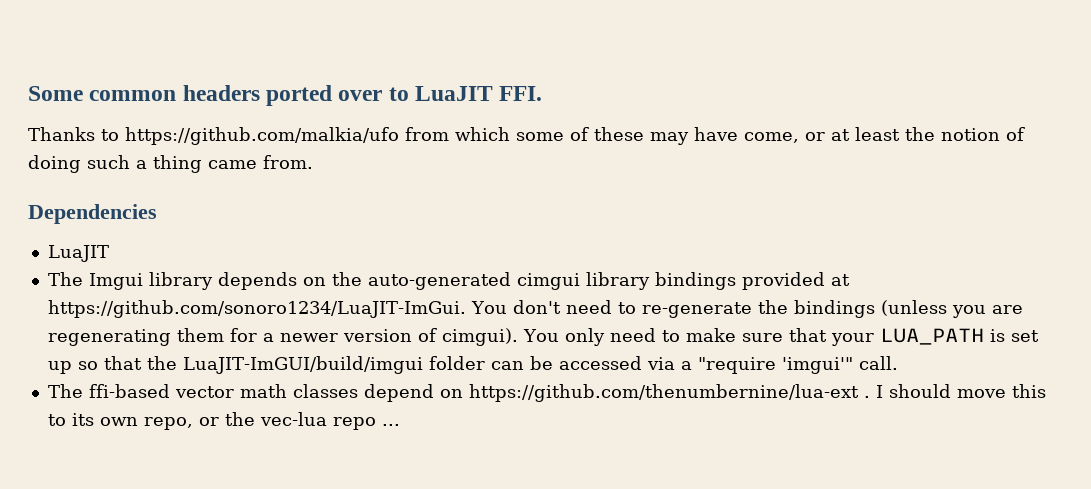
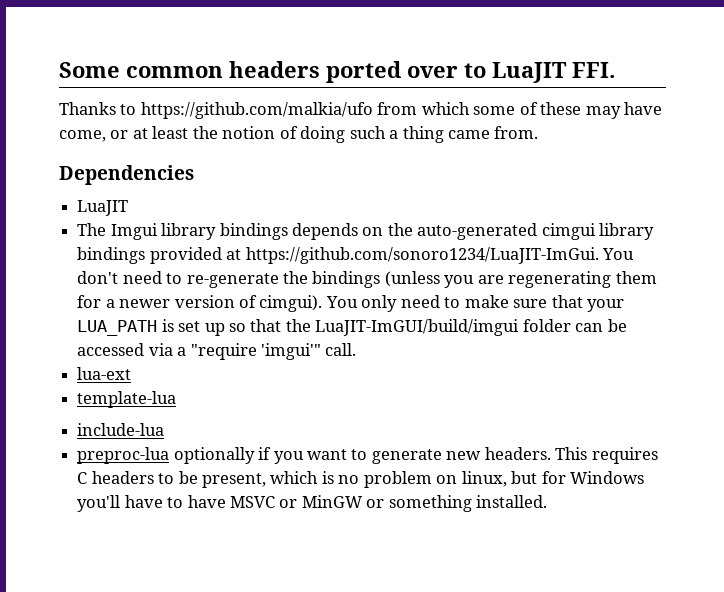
(213, 281) none -> [219,223,288,240] bindings
[47,384,1046,402] [47,412,400,430] The ffi-based vector math classes depend on https://github.com/thenumbernine/lua-ext . I should move this to its own repo, or the vec-lua repo ... -> [77,367,132,380] [77,391,177,408] [77,423,165,436] [77,447,658,464] [77,471,645,488] [77,495,548,512] lua-ext // template-lua // include-lua // preproc-lua optionally if you want to generate new headers. This requires C headers to be present, which is no problem on linux, but for Windows you'll have to have MSVC or MinGW or something installed.

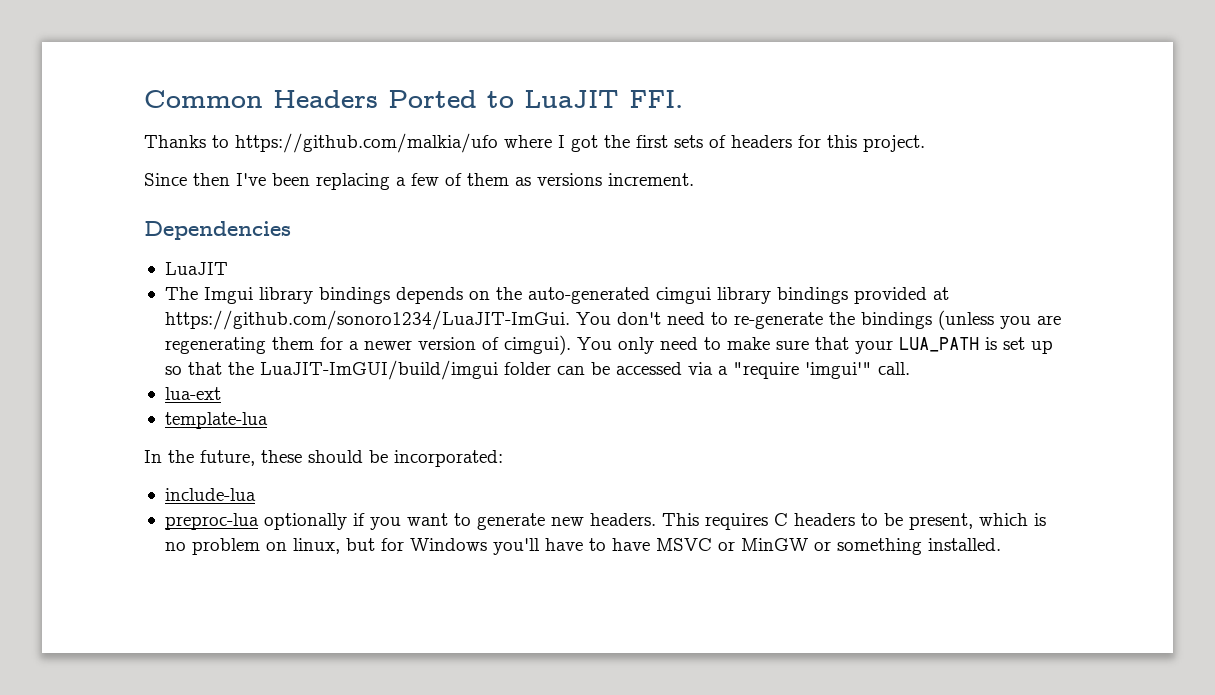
[59,61,458,83] Some common headers ported over -> [144,90,477,108] Common Headers Ported
[377,102,663,119] [59,126,539,143] from which some of these may have come, or at least the notion of doing such a thing came from. -> [504,135,925,152] [144,173,694,190] where I got the first sets of headers for this project. // Since then I've been replacing a few of them as versions increment.
(177, 399) none -> [144,450,503,467] // In the future, these should be incorporated:

